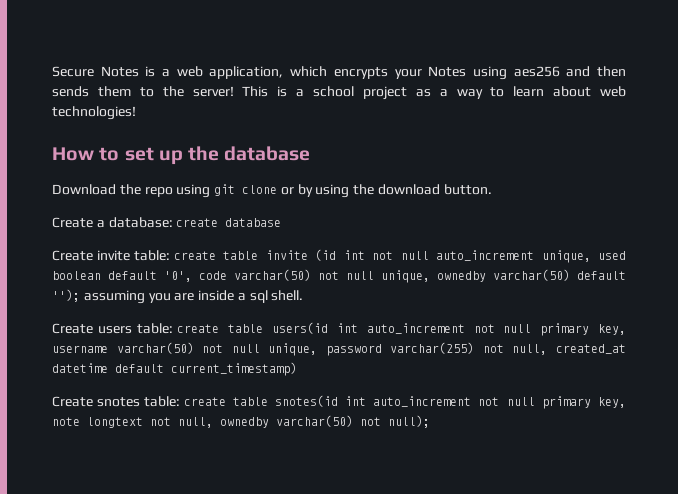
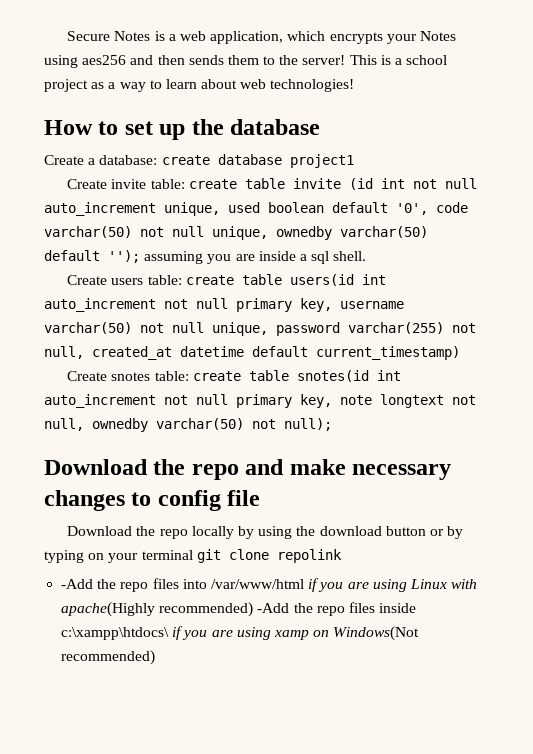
[52,184,492,198] // Download the repo using git clone or by using the download button. -> (321, 127) none
(282, 222) none -> [289,154,354,168] project1
(430, 421) none -> [44,459,452,480] [44,490,261,511] [67,526,464,539] [44,549,342,563] [61,578,478,592] [61,602,417,617] [61,626,420,641] [61,650,156,665] // Download the repo and make necessary changes to config file // Download the repo locally by using the download button or by typing on your terminal git clone repolink // -Add the repo files into /var/www/html if you are using Linux with apache(Highly recommended) -Add the repo files inside c:\xampp\htdocs\ if you are using xamp on Windows(Not recommended)

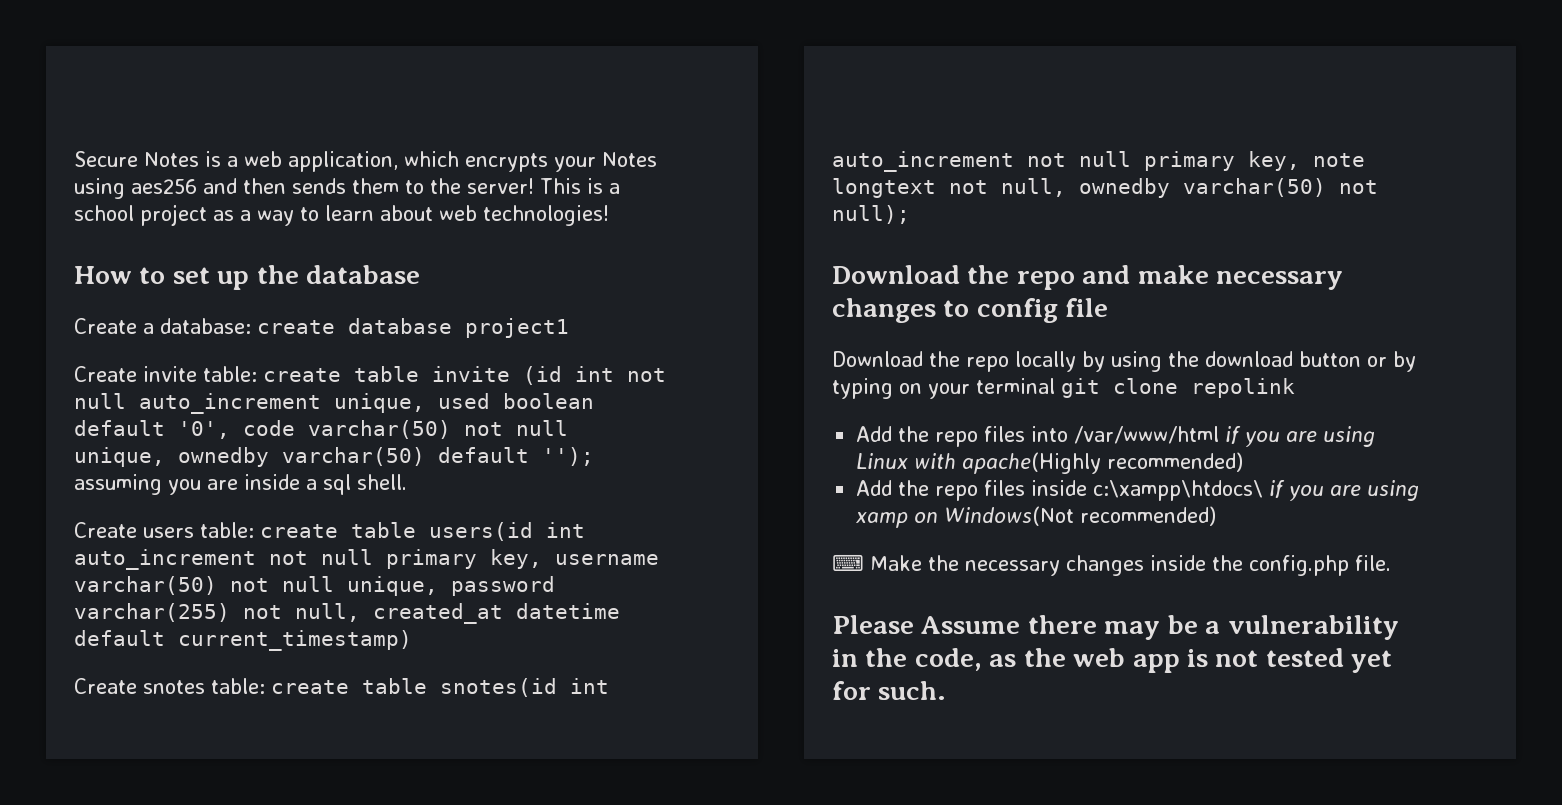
[61,579,94,589] -Add -> [856,426,893,442] Add
[257,603,290,613] -Add -> [856,480,893,496] // Add
(156, 657) none -> [832,554,1391,576] [832,615,1399,640] [832,648,1393,673] [832,681,947,700] // ⌨ Make the necessary changes inside the config.php file. // Please Assume there may be a vulnerability in the code, as the web app is not tested yet for such.

